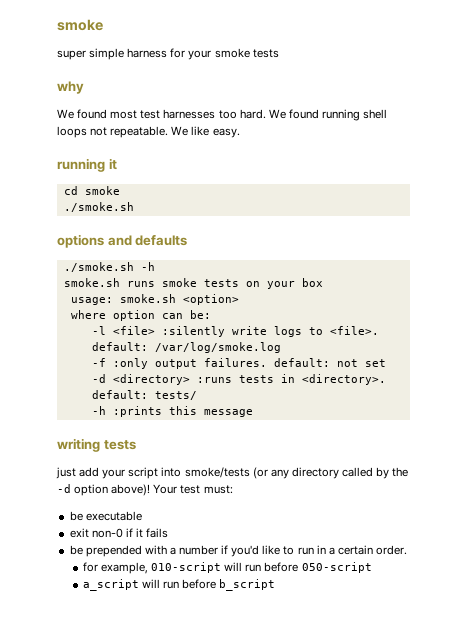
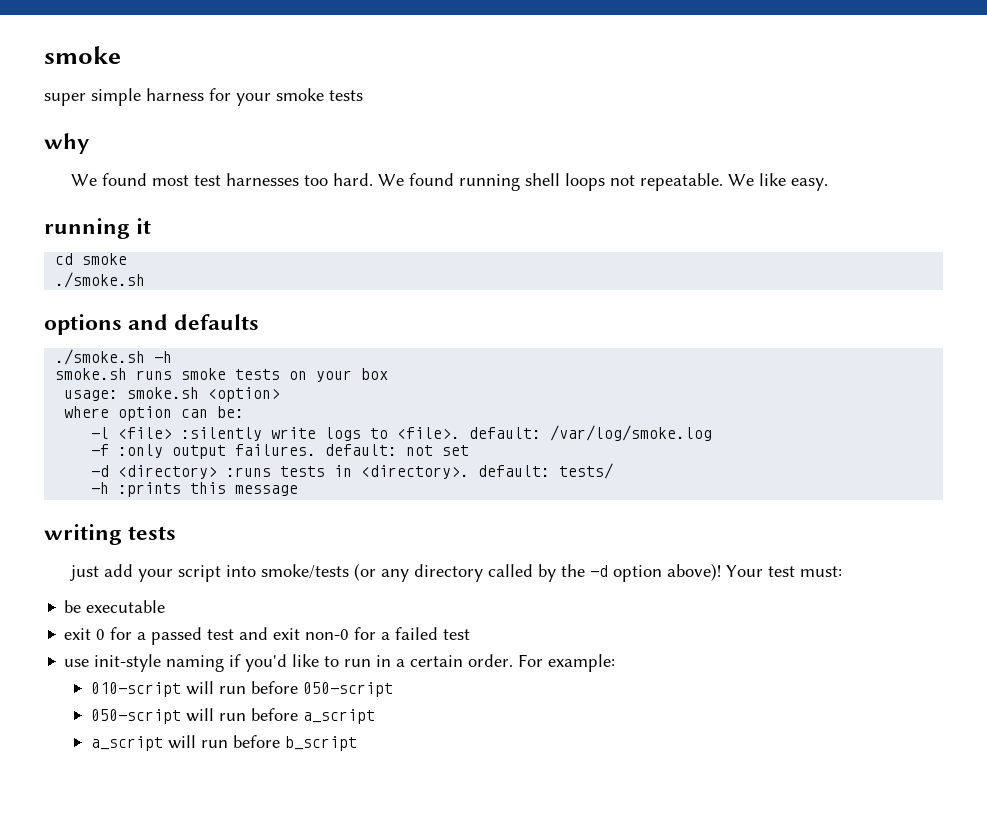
[91,528,169,538] [69,545,219,557] non-0 if it fails // be prepended with a number -> [96,627,471,645] [64,654,225,672] 0 for a passed test and exit non-0 for a failed test // use init-style naming
[82,562,149,574] // for example, -> [518,654,616,672] For example: //
(372, 567) none -> [90,708,375,724] // 050-script will run before a_script

